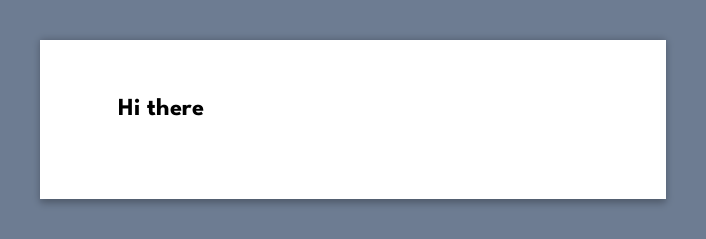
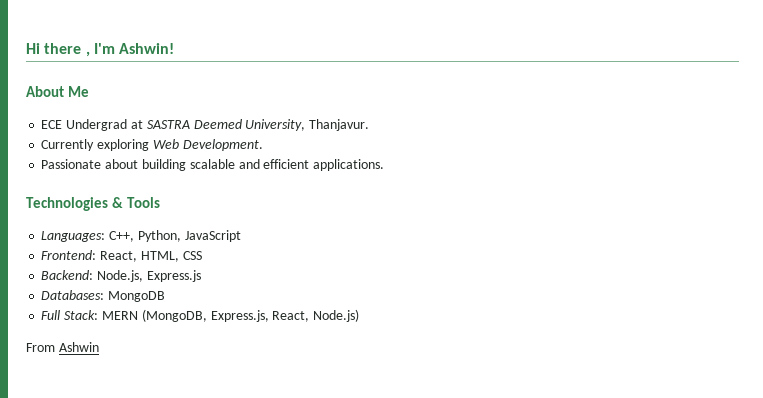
(204, 107) none -> [85,43,175,57] [26,86,89,97] [41,119,370,131] [41,139,263,151] [41,159,385,171] [26,197,160,211] [41,230,241,242] [41,250,202,262] [41,270,201,282] [41,290,166,302] [41,309,360,322] [26,342,99,352] , I'm Ashwin! // About Me // ECE Undergrad at SASTRA Deemed University, Thanjavur. // Currently exploring Web Development. // Passionate about building scalable and efficient applications. // Technologies & Tools // Languages: C++, Python, JavaScript // Frontend: React, HTML, CSS // Backend: Node.js, Express.js // Databases: MongoDB // Full Stack: MERN (MongoDB, Express.js, React, Node.js) // From Ashwin

